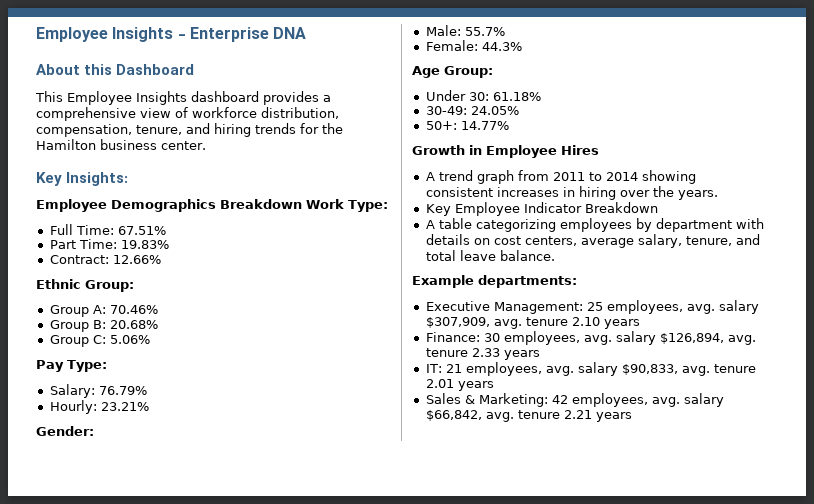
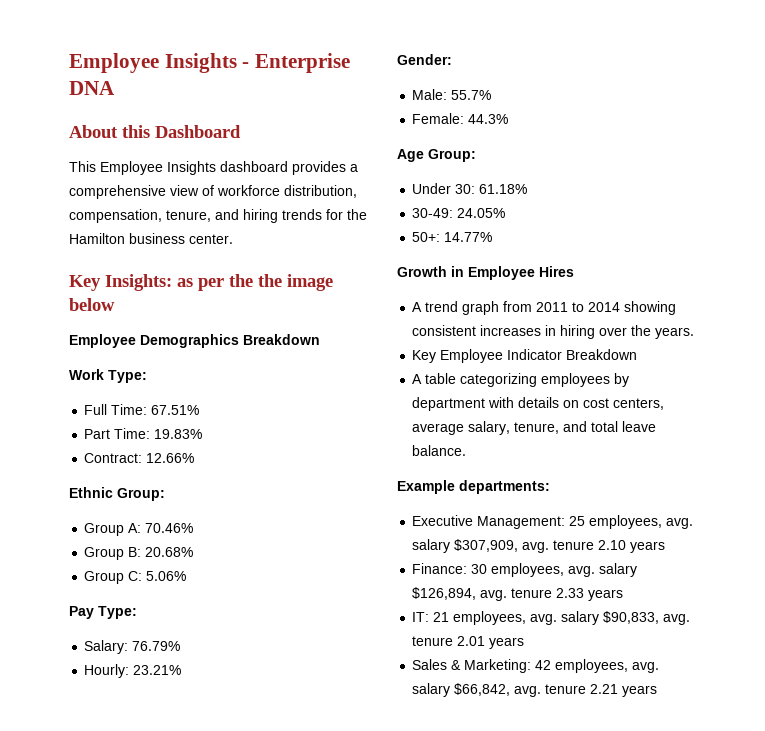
(129, 179) none -> [177,274,333,291] [69,298,115,311] as per the the image below
(302, 204) none -> (320, 339) //

